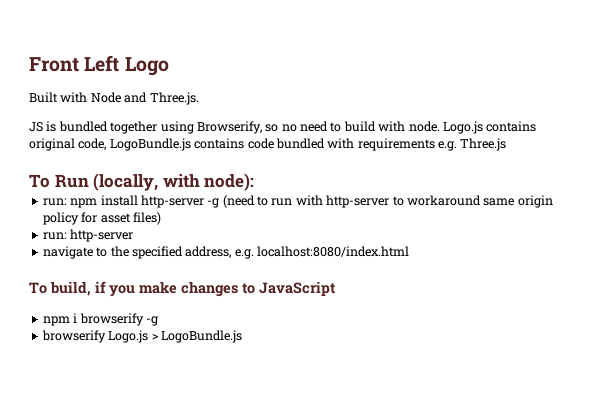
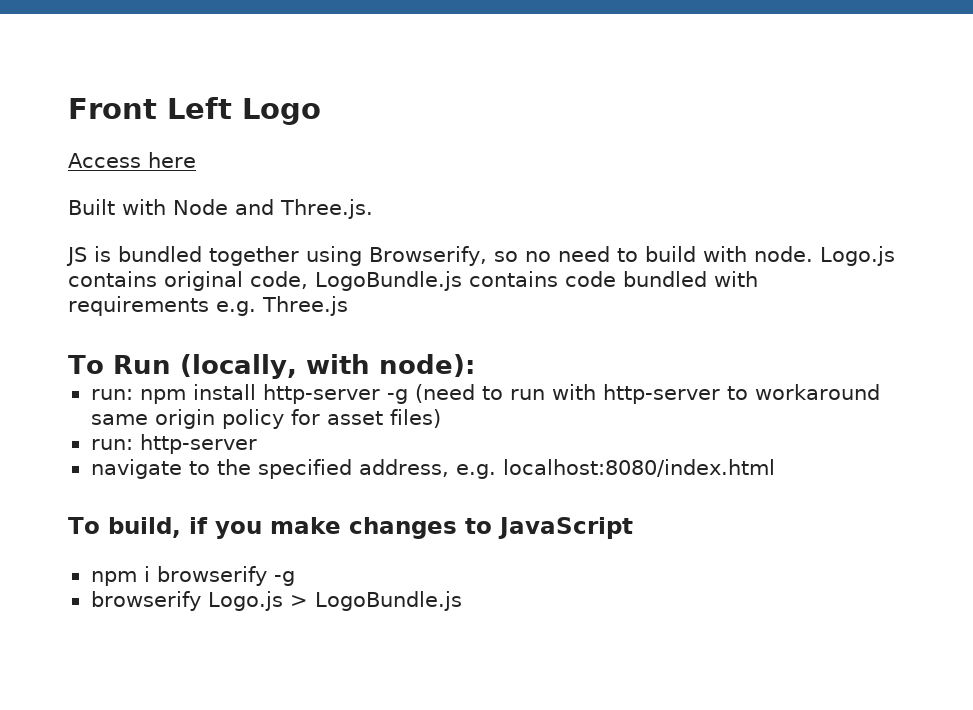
(169, 66) none -> [68,152,196,168] // Access here

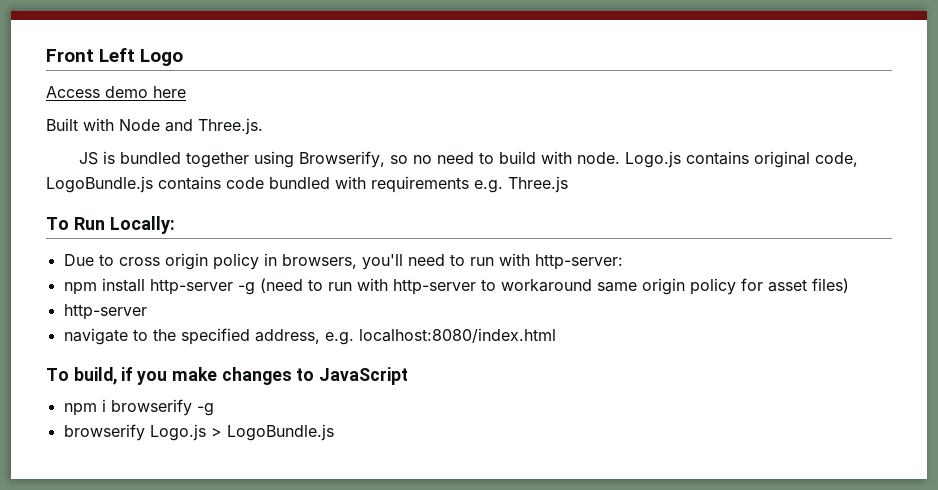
(141, 160) none -> [105,86,148,98] demo
[179,354,475,379] [90,389,133,400] (locally, with node): // run: -> [109,216,175,234] [63,253,623,270] Locally: // Due to cross origin policy in browsers, you'll need to run with http-server: //
[90,439,133,450] run: -> (849, 285) none

